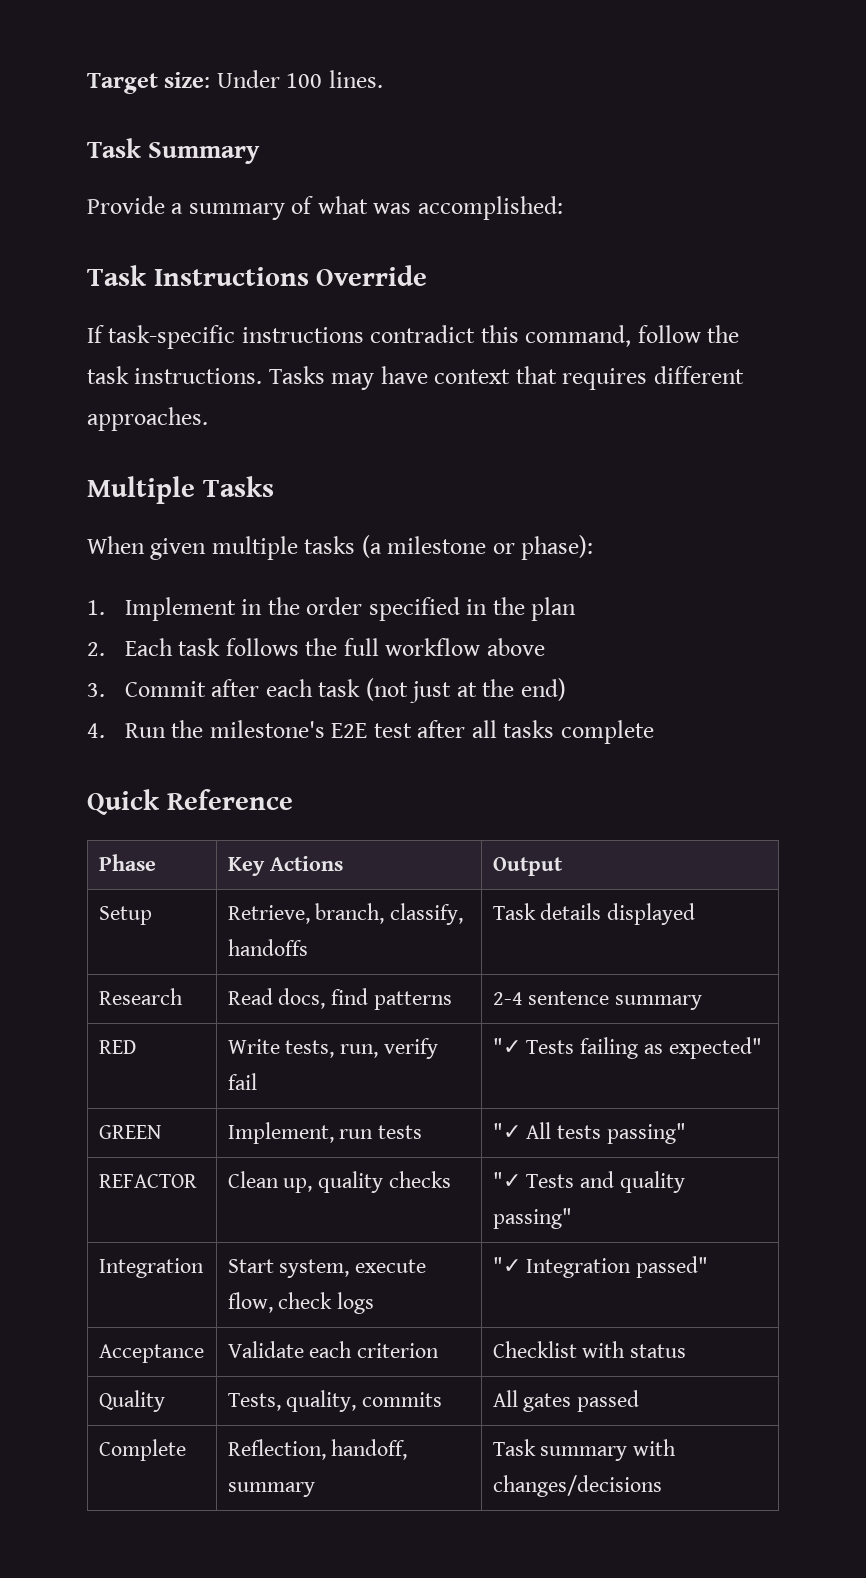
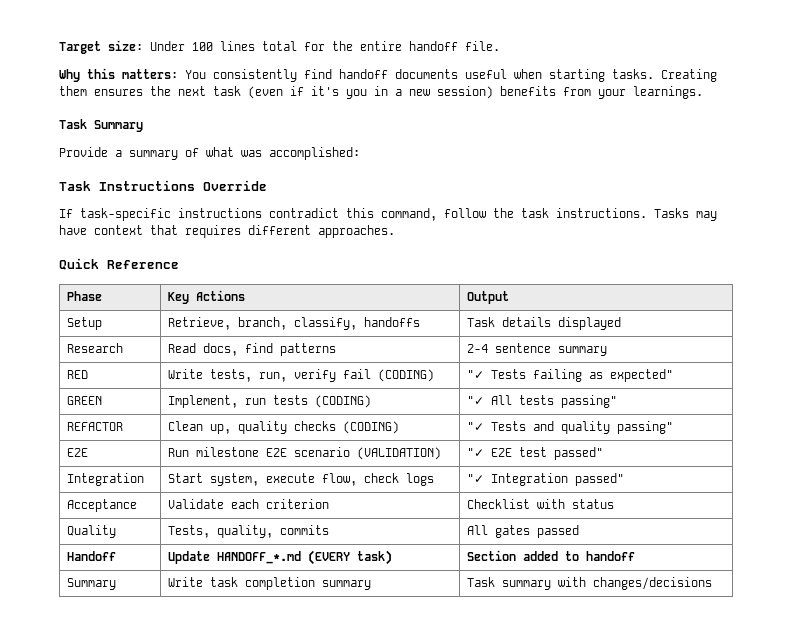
[328,70,383,88] lines. -> [220,41,500,51] [59,68,717,82] [59,86,703,99] lines total for the entire handoff file. // Why this matters: You consistently find handoff documents useful when starting tasks. Creating them ensures the next task (even if it's you in a new session) benefits from your learnings.
[87,476,274,504] [87,535,594,560] [87,597,577,621] [87,638,545,656] [87,678,566,703] [87,720,654,744] // Multiple Tasks // When given multiple tasks (a milestone or phase): // 1. Implement in the order specified in the plan // 2. Each task follows the full workflow above // 3. Commit after each task (not just at the end) // 4. Run the milestone's E2E test after all tasks complete -> (395, 231) none
(257, 1081) none -> [377,369,434,382] (CODING)
(423, 1132) none -> [314,395,371,408] (CODING)
(452, 1179) none -> [342,421,399,434] (CODING)
(572, 1218) none -> [66,448,88,457] [167,447,441,460] [466,447,603,460] // E2E | Run milestone E2E scenario (VALIDATION) | "✓ E2E test passed"
[98,1439,186,1461] [227,1439,408,1460] Complete | Reflection, handoff, -> [66,551,116,561] [167,550,392,565] [466,550,635,561] [66,578,116,590] [167,577,315,590] Handoff | Update HANDOFF_*.md (EVERY task) | Section added to handoff // Summary | Write task completion

